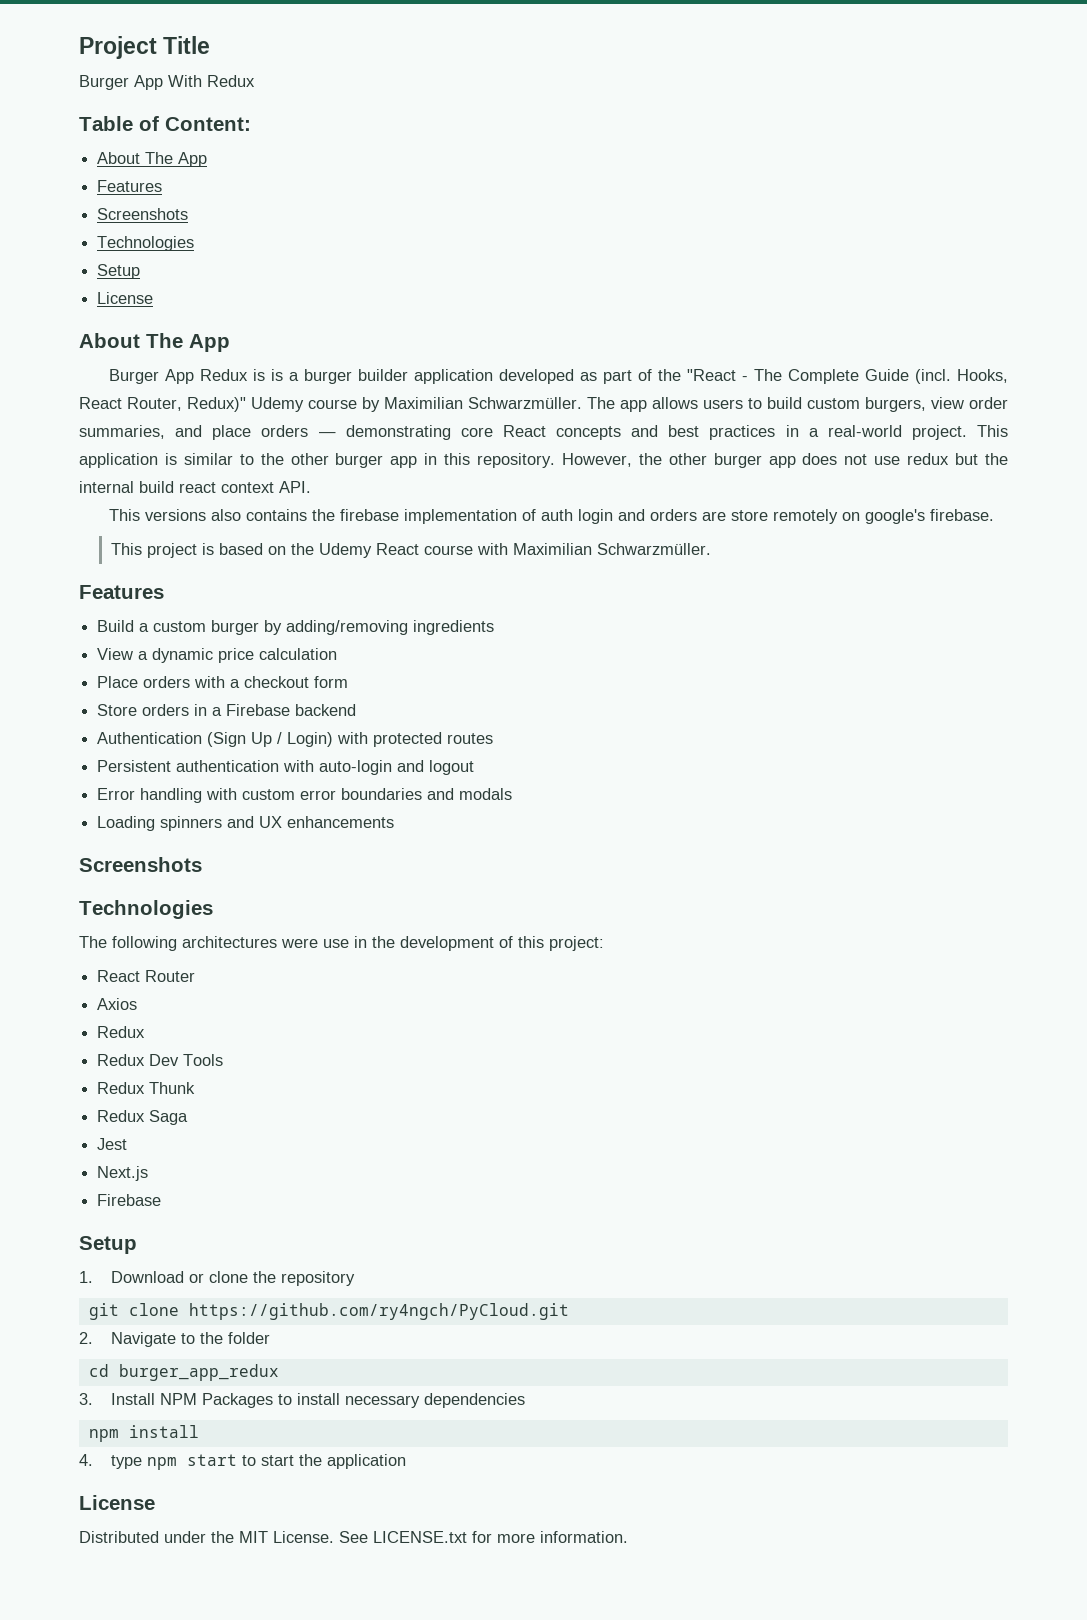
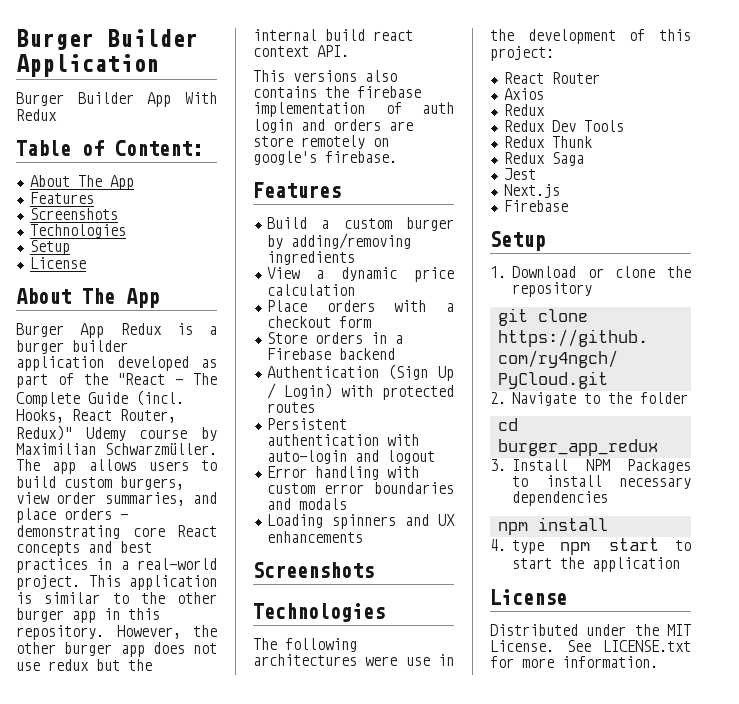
[79,36,211,59] [79,75,129,90] Project Title // Burger -> [16,29,198,50] [16,54,159,77] [16,92,134,106] Burger Builder Application // Burger Builder
[270,369,283,381] is -> (193, 329) none
[110,543,711,558] // This project is based on the Udemy React course with Maximilian Schwarzmüller. -> (397, 157) none

